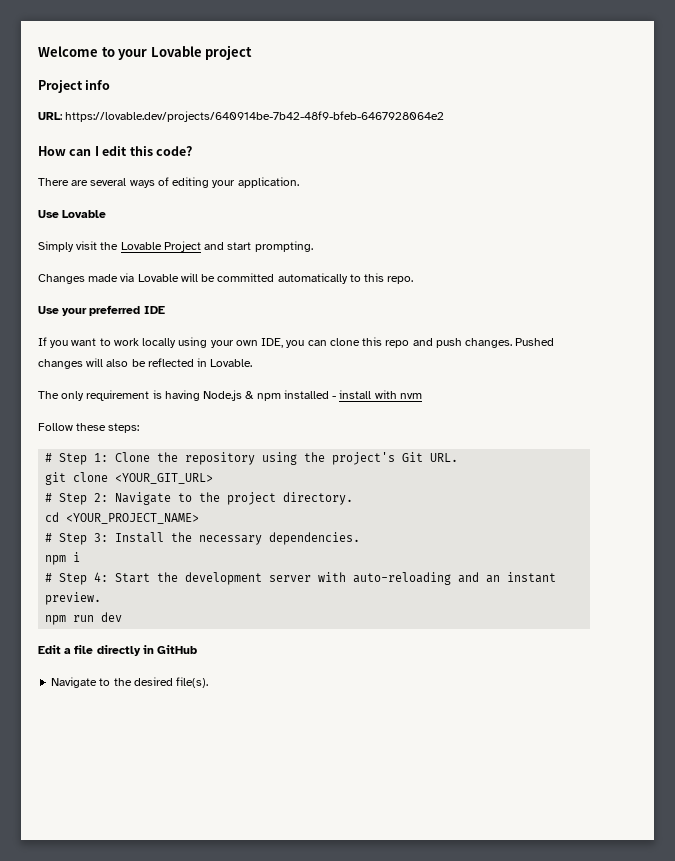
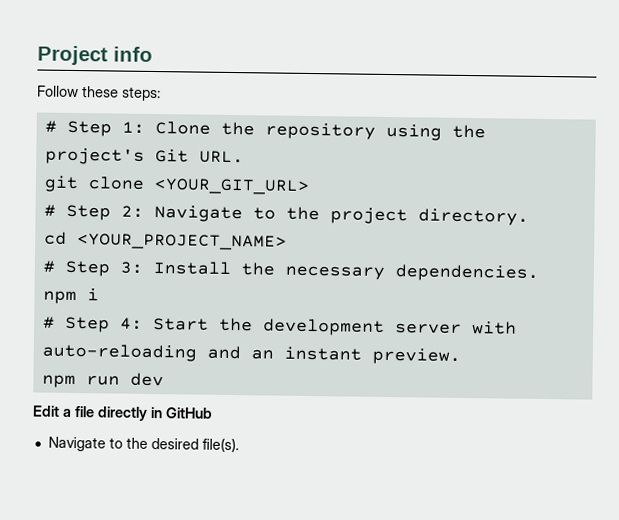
[38,45,253,60] [38,80,111,93] [38,111,445,122] [38,146,192,156] [38,177,299,188] [38,210,107,218] [38,241,313,252] [38,273,414,284] [38,305,165,316] [38,337,555,348] [38,358,253,369] [38,390,422,401] Welcome to your Lovable project // Project info // URL: https://lovable.dev/projects/640914be-7b42-48f9-bfeb-6467928064e2 // How can I edit this code? // There are several ways of editing your application. // Use Lovable // Simply visit the Lovable Project and start prompting. // Changes made via Lovable will be committed automatically to this repo. // Use your preferred IDE // If you want to work locally using your own IDE, you can clone this repo and push changes. Pushed changes will also be reflected in Lovable. // The only requirement is having Node.js & npm installed - install with nvm -> [37,45,153,66] Project info

